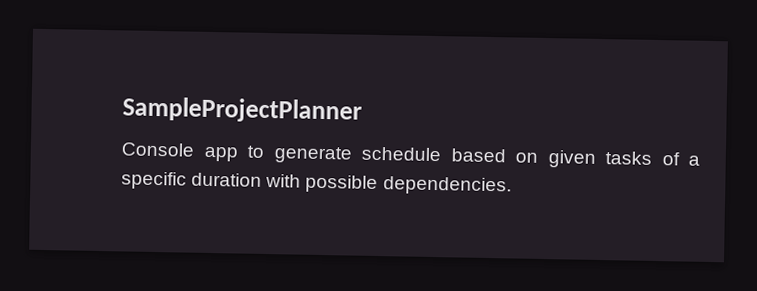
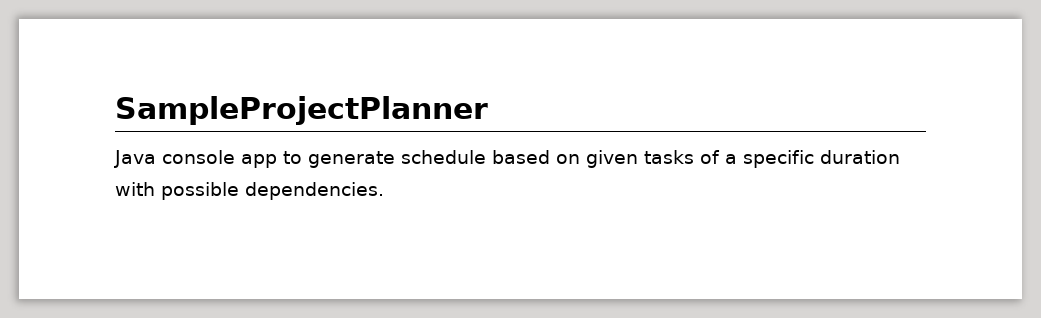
[121,142,195,157] Console -> [114,150,235,168] Java console

